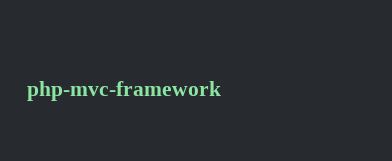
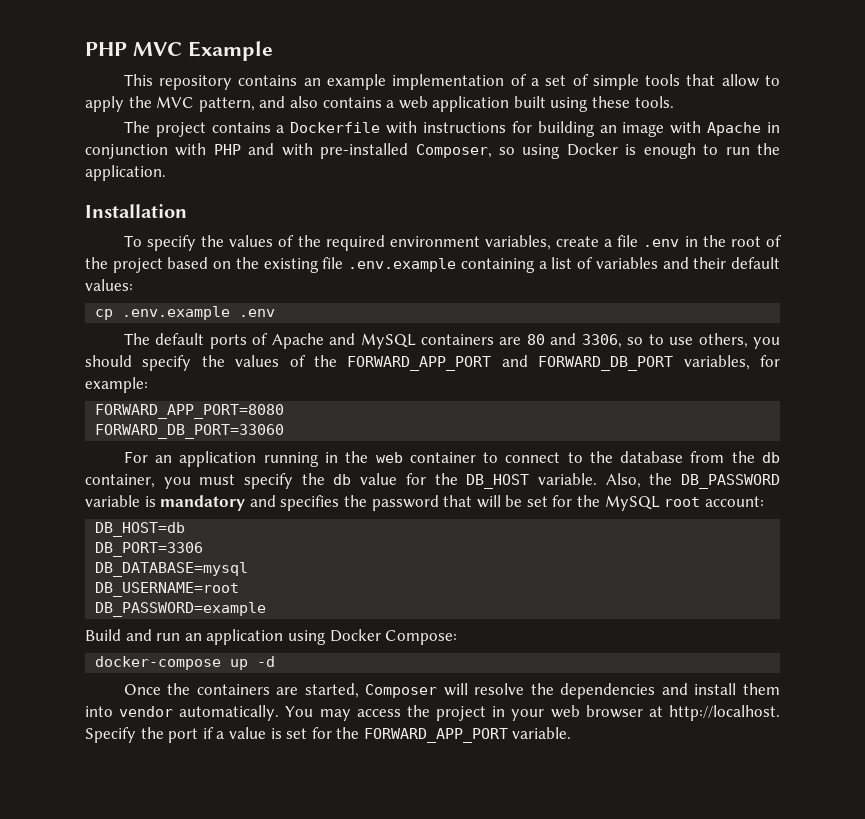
[27,81,221,101] php-mvc-framework -> [85,41,273,61] [123,74,781,90] [85,96,674,112] [123,121,781,137] [85,143,781,159] [85,165,166,181] [85,204,187,218] [123,235,782,251] [85,257,781,273] [85,279,133,291] [95,306,276,320] [123,333,780,349] [85,355,780,371] [85,377,148,393] [95,404,285,419] [95,424,285,439] [123,451,781,467] [85,473,780,489] [85,495,764,511] [95,522,186,537] [95,542,204,557] [95,562,249,577] [95,582,240,597] [95,602,267,617] [85,629,458,645] [95,656,276,670] [123,683,780,699] [85,705,780,721] [85,727,572,743] PHP MVC Example // This repository contains an example implementation of a set of simple tools that allow to apply the MVC pattern, and also contains a web application built using these tools. // The project contains a Dockerfile with instructions for building an image with Apache in conjunction with PHP and with pre-installed Composer, so using Docker is enough to run the application. // Installation // To specify the values of the required environment variables, create a file .env in the root of the project based on the existing file .env.example containing a list of variables and their default values: // cp .env.example .env // The default ports of Apache and MySQL containers are 80 and 3306, so to use others, you should specify the values of the FORWARD_APP_PORT and FORWARD_DB_PORT variables, for example: // FORWARD_APP_PORT=8080 // FORWARD_DB_PORT=33060 // For an application running in the web container to connect to the database from the db container, you must specify the db value for the DB_HOST variable. Also, the DB_PASSWORD variable is mandatory and specifies the password that will be set for the MySQL root account: // DB_HOST=db // DB_PORT=3306 // DB_DATABASE=mysql // DB_USERNAME=root // DB_PASSWORD=example // Build and run an application using Docker Compose: // docker-compose up -d // Once the containers are started, Composer will resolve the dependencies and install them into vendor automatically. You may access the project in your web browser at http://localhost. Specify the port if a value is set for the FORWARD_APP_PORT variable.

